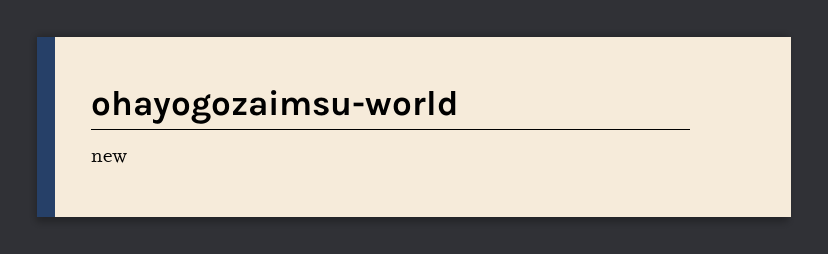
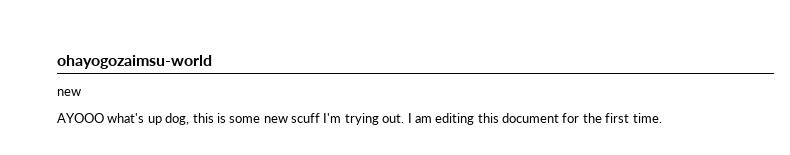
(127, 158) none -> [57,113,662,125] // AYOOO what's up dog, this is some new scuff I'm trying out. I am editing this document for the first time.

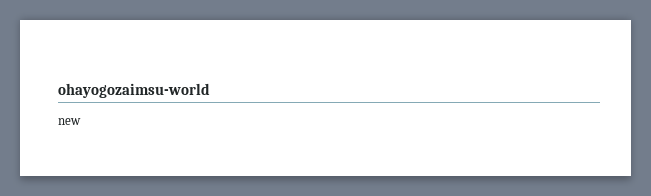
[57,113,662,125] // AYOOO what's up dog, this is some new scuff I'm trying out. I am editing this document for the first time. -> (81, 121) none

